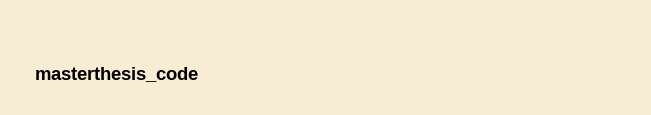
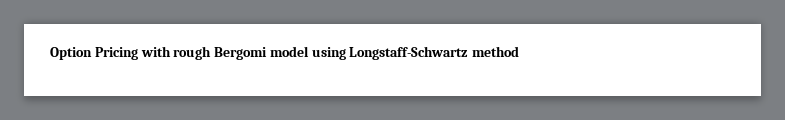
[35,67,198,82] masterthesis_code -> [50,46,520,60] Option Pricing with rough Bergomi model using Longstaff-Schwartz method

